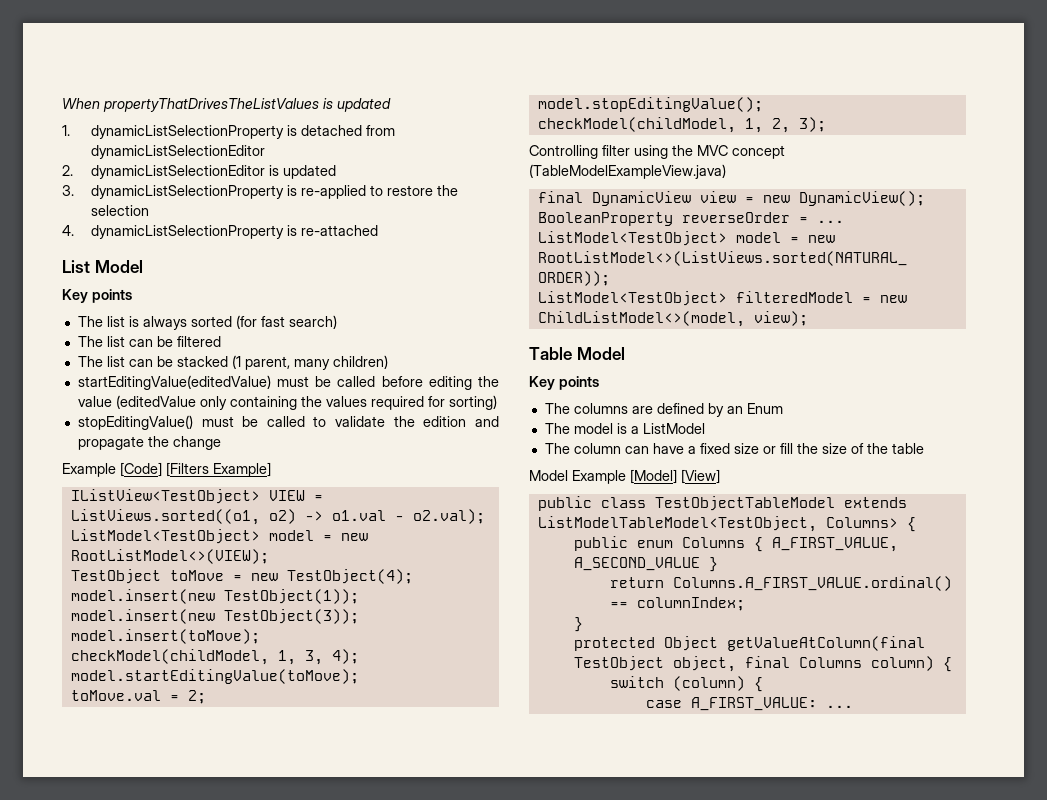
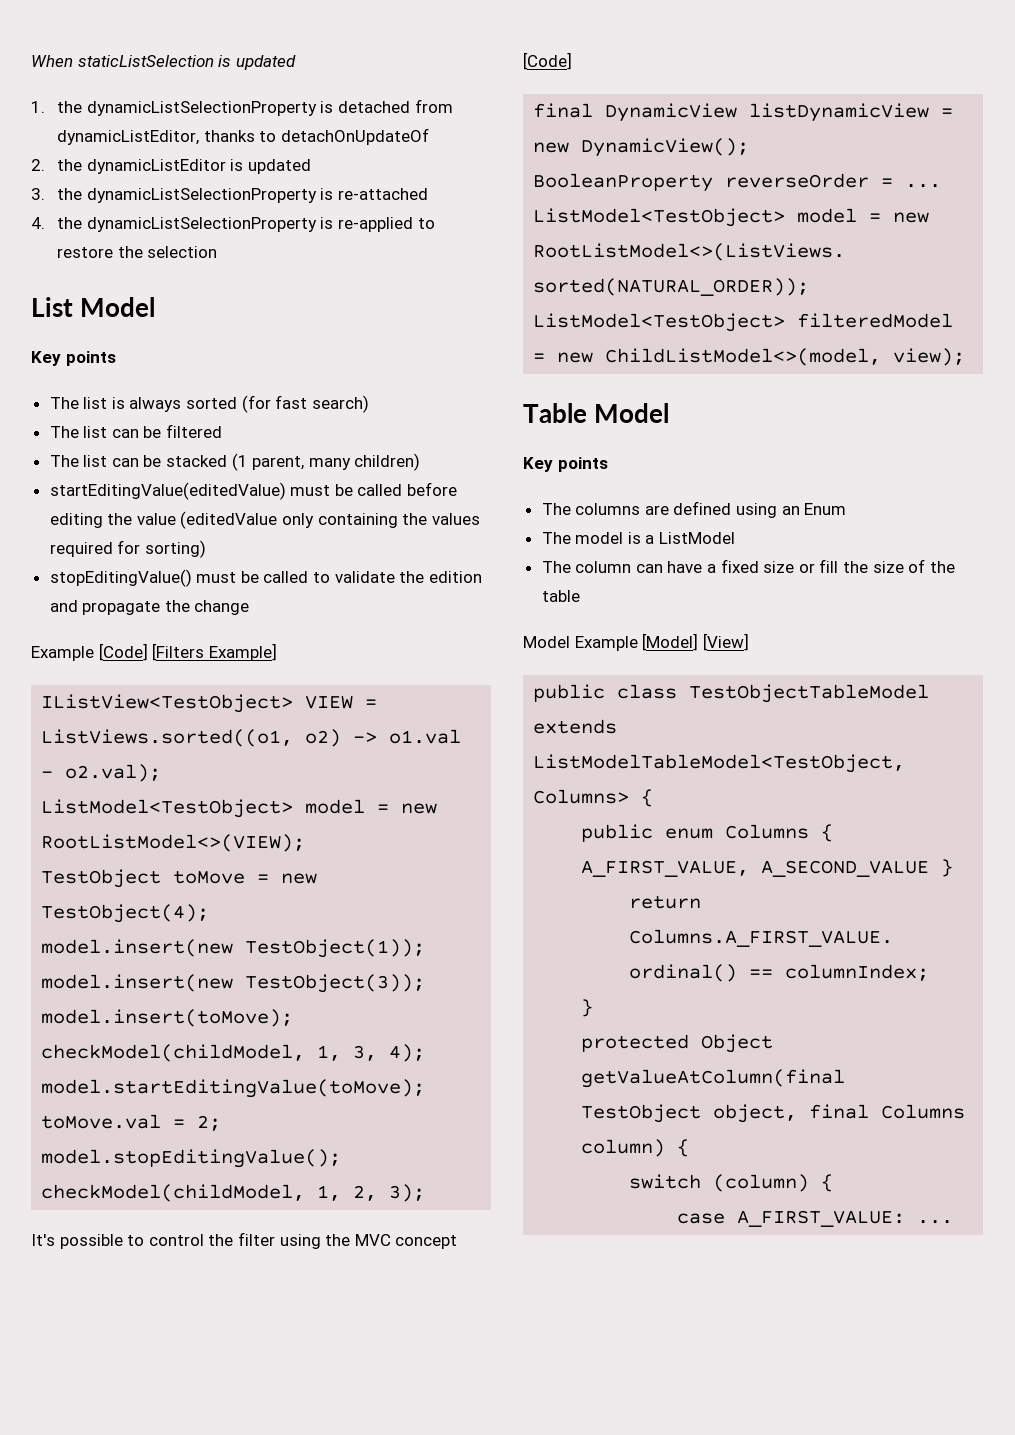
[103,98,319,112] propertyThatDrivesTheListValues -> [77,55,214,67] staticListSelection
(70, 130) none -> [57,101,83,113] the
[90,145,265,159] dynamicListSelectionEditor -> [57,128,430,145] dynamicListEditor, thanks to detachOnUpdateOf
[90,165,265,179] dynamicListSelectionEditor -> [57,159,226,174] the dynamicListEditor
(74, 190) none -> [57,188,429,203] [31,217,83,229] the dynamicListSelectionProperty is re-attached // 4. the
[62,225,378,239] // 4. dynamicListSelectionProperty is re-attached -> (218, 252) none
[529,145,598,159] Controlling -> [31,1234,234,1249] It's possible to control the
[529,164,726,179] (TableModelExampleView.java) -> [523,52,572,70] [Code]
[699,191,736,203] view -> [749,103,930,122] listDynamicView
[707,403,724,417] by -> [736,503,778,518] using

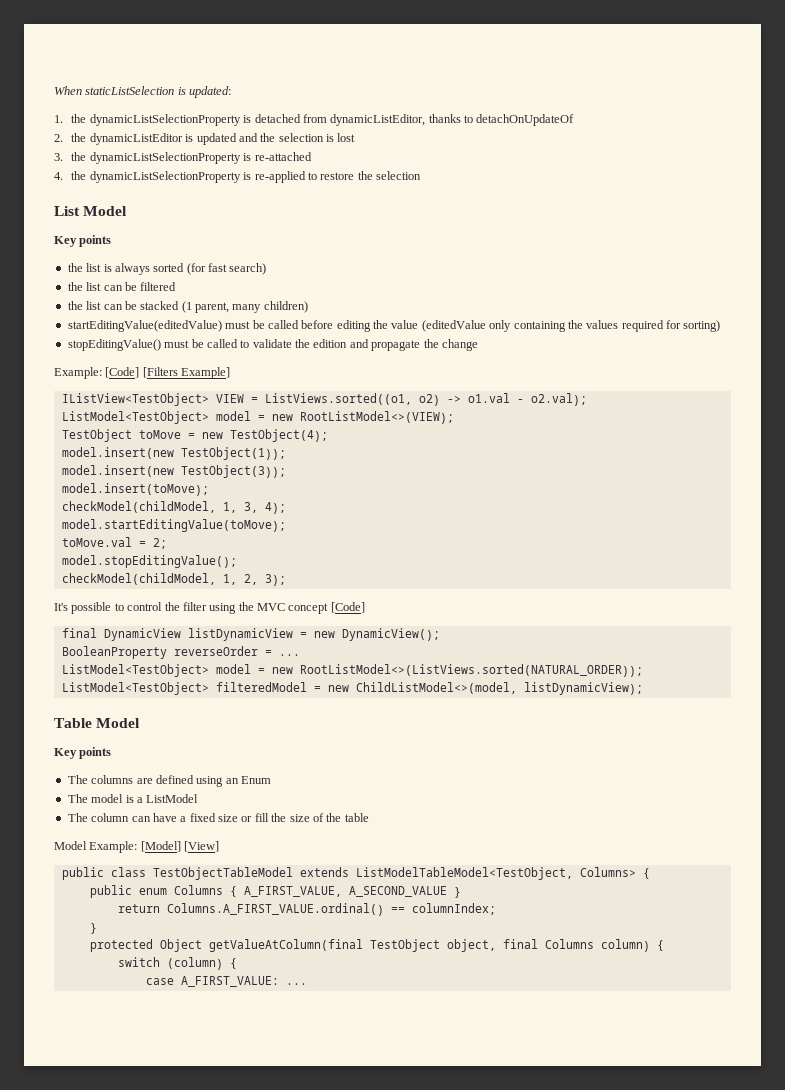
[235,55,296,70] updated -> [189,86,232,98] updated:
(312, 166) none -> [238,133,356,142] and the selection is lost
[49,397,79,409] The -> [67,263,83,272] the
[49,426,79,438] The -> [67,282,83,291] the
[49,455,79,467] The -> [67,301,83,310] the
[31,646,94,661] Example -> [54,367,102,379] Example:
[893,348,966,366] view); -> [523,682,643,695] listDynamicView);
[574,636,638,651] Example -> [89,841,138,853] Example:

